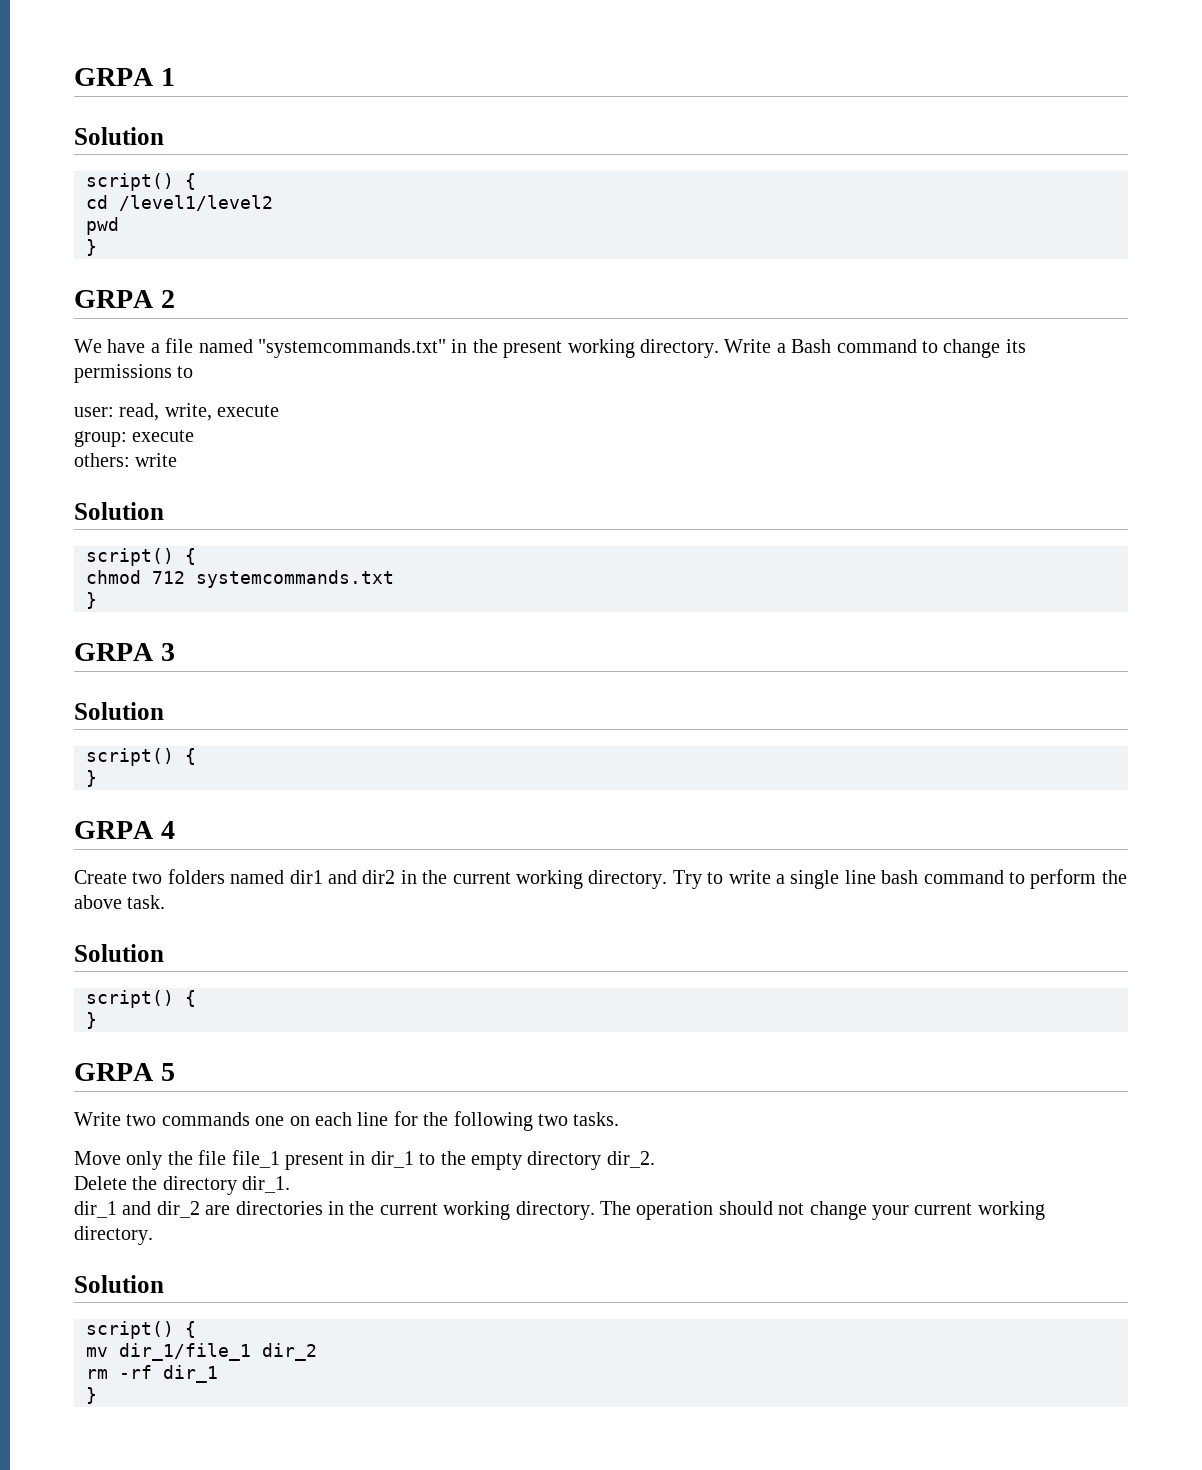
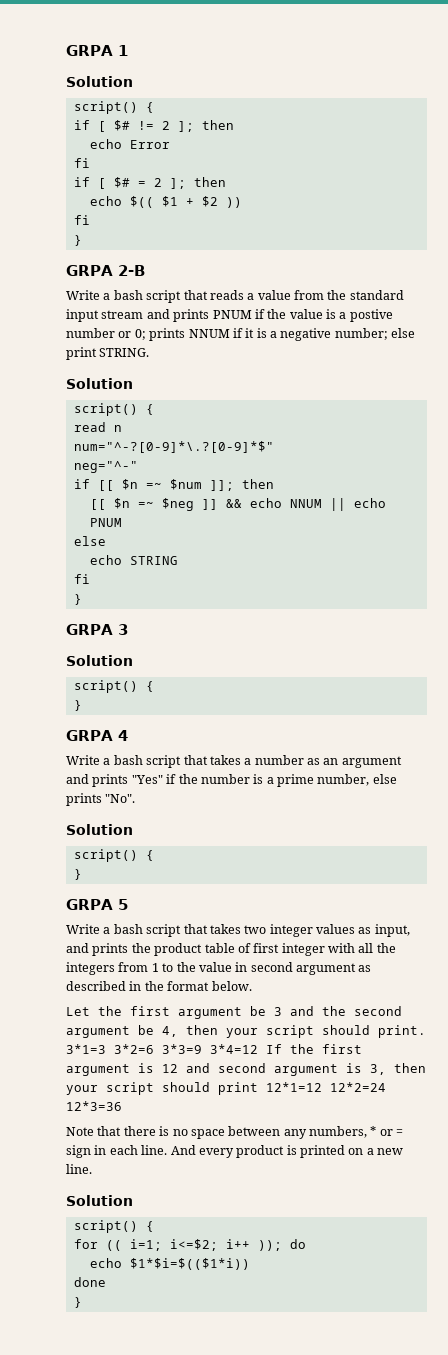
[86,195,273,211] [86,217,119,235] [86,239,97,256] [74,290,175,308] [74,338,1026,358] [74,364,194,383] [74,403,280,421] [74,430,195,447] [74,453,178,467] [74,502,164,520] [86,548,196,566] [86,570,394,588] cd /level1/level2 // pwd // } // GRPA 2 // We have a file named "systemcommands.txt" in the present working directory. Write a Bash command to change its permissions to // user: read, write, execute // group: execute // others: write // Solution // script() { // chmod 712 systemcommands.txt -> [73,120,234,132] [89,139,170,149] [73,158,90,168] [73,177,226,189] [89,196,242,208] [73,215,90,225] [73,235,82,246] [66,265,145,276] [66,290,404,303] [66,309,393,322] [66,328,416,341] [66,347,150,360] [66,378,133,389] [73,403,154,416] [73,422,122,432] [73,441,274,453] [73,461,138,473] [73,479,274,491] [89,498,386,511] [89,518,122,527] [73,536,106,546] [89,555,178,565] [73,574,90,584] if [ $# != 2 ]; then // echo Error // fi // if [ $# = 2 ]; then // echo $(( $1 + $2 )) // fi // } // GRPA 2-B // Write a bash script that reads a value from the standard input stream and prints PNUM if the value is a postive number or 0; prints NNUM if it is a negative number; else print STRING. // Solution // script() { // read n // num="^-?[0-9]*\.?[0-9]*$" // neg="^-" // if [[ $n =~ $num ]]; then // [[ $n =~ $neg ]] && echo NNUM || echo PNUM // else // echo STRING // fi
[74,869,1127,889] [74,895,166,909] Create two folders named dir1 and dir2 in the current working directory. Try to write a single line bash command to perform the above task. -> [66,755,402,768] [66,774,397,787] [66,793,136,806] Write a bash script that takes a number as an argument and prints "Yes" if the number is a prime number, else prints "No".
[126,1111,620,1131] [74,1150,655,1170] [74,1176,291,1195] [74,1201,1045,1220] [74,1226,153,1245] [74,1275,164,1293] [86,1321,196,1339] [86,1343,317,1361] [86,1365,218,1383] two commands one on each line for the following two tasks. // Move only the file file_1 present in dir_1 to the empty directory dir_2. // Delete the directory dir_1. // dir_1 and dir_2 are directories in the current working directory. The operation should not change your current working directory. // Solution // script() { // mv dir_1/file_1 dir_2 // rm -rf dir_1 -> [103,924,410,937] [66,943,396,956] [66,962,372,975] [66,981,252,991] [66,1006,402,1019] [66,1025,426,1038] [66,1044,362,1054] [66,1063,426,1076] [66,1082,386,1095] [66,1101,122,1111] [66,1126,404,1139] [66,1145,404,1158] [66,1164,92,1174] [66,1195,133,1206] [73,1220,154,1233] [73,1239,306,1251] [89,1258,250,1270] [73,1277,106,1287] a bash script that takes two integer values as input, and prints the product table of first integer with all the integers from 1 to the value in second argument as described in the format below. // Let the first argument be 3 and the second argument be 4, then your script should print. 3*1=3 3*2=6 3*3=9 3*4=12 If the first argument is 12 and second argument is 3, then your script should print 12*1=12 12*2=24 12*3=36 // Note that there is no space between any numbers, * or = sign in each line. And every product is printed on a new line. // Solution // script() { // for (( i=1; i<=$2; i++ )); do // echo $1*$i=$(($1*i)) // done

